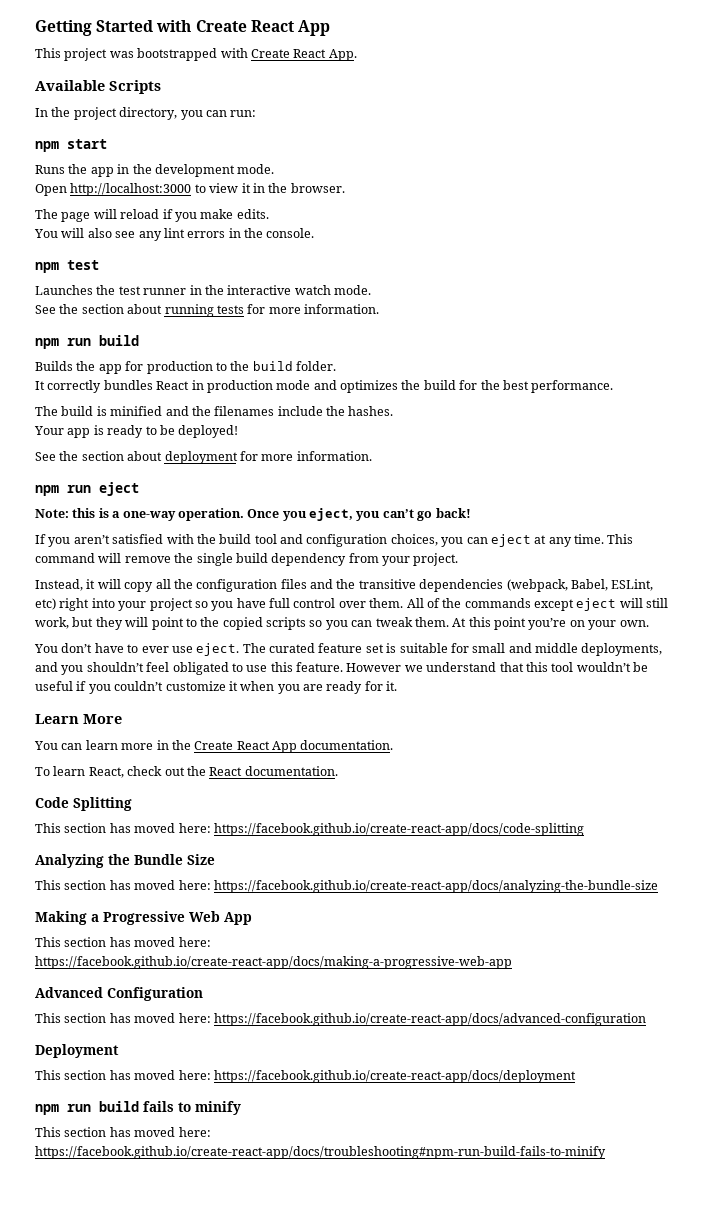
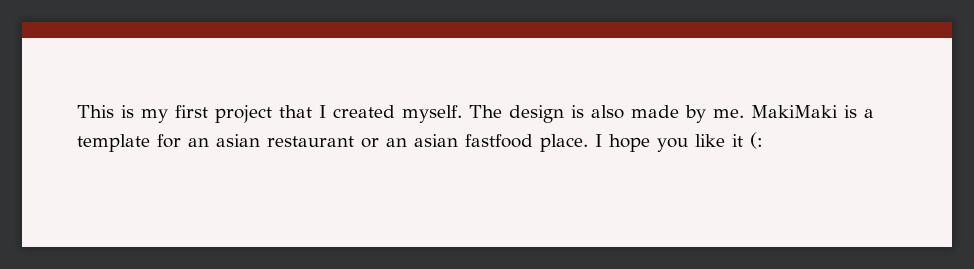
[35,20,330,36] [35,48,357,61] [35,80,161,94] [35,107,257,120] [35,139,107,152] [35,164,275,177] [35,183,345,196] [35,209,269,222] [34,228,315,241] [35,260,99,273] [35,285,371,295] [35,304,379,317] [35,335,139,349] [35,361,336,374] [35,380,614,393] [35,406,394,416] [34,425,239,438] [35,451,372,464] [35,482,139,496] [35,508,471,521] [35,534,634,547] [35,553,459,566] [35,579,654,592] [35,598,669,611] [35,617,649,630] [34,643,663,656] [35,662,648,675] [35,681,398,694] [35,714,122,724] [34,740,394,753] [35,766,338,778] [35,797,132,811] [35,823,584,836] [35,854,215,868] [35,880,658,893] [35,911,252,925] [35,937,211,947] [35,956,512,969] [35,987,203,1001] [35,1013,646,1026] [35,1044,119,1058] [35,1070,576,1083] [35,1101,241,1115] [35,1127,211,1137] [35,1146,606,1159] Getting Started with Create React App // This project was bootstrapped with Create React App. // Available Scripts // In the project directory, you can run: // npm start // Runs the app in the development mode. // Open http://localhost:3000 to view it in the browser. // The page will reload if you make edits. // You will also see any lint errors in the console. // npm test // Launches the test runner in the interactive watch mode. // See the section about running tests for more information. // npm run build // Builds the app for production to the build folder. // It correctly bundles React in production mode and optimizes the build for the best performance. // The build is minified and the filenames include the hashes. // Your app is ready to be deployed! // See the section about deployment for more information. // npm run eject // Note: this is a one-way operation. Once you eject, you can’t go back! // If you aren’t satisfied with the build tool and configuration choices, you can eject at any time. This command will remove the single build dependency from your project. // Instead, it will copy all the configuration files and the transitive dependencies (webpack, Babel, ESLint, etc) right into your project so you have full control over them. All of the commands except eject will still work, but they will point to the copied scripts so you can tweak them. At this point you’re on your own. // You don’t have to ever use eject. The curated feature set is suitable for small and middle deployments, and you shouldn’t feel obligated to use this feature. However we understand that this tool wouldn’t be useful if you couldn’t customize it when you are ready for it. // Learn More // You can learn more in the Create React App documentation. // To learn React, check out the React documentation. // Code Splitting // This section has moved here: https://facebook.github.io/create-react-app/docs/code-splitting // Analyzing the Bundle Size // This section has moved here: https://facebook.github.io/create-react-app/docs/analyzing-the-bundle-size // Making a Progressive Web App // This section has moved here: https://facebook.github.io/create-react-app/docs/making-a-progressive-web-app // Advanced Configuration // This section has moved here: https://facebook.github.io/create-react-app/docs/advanced-configuration // Deployment // This section has moved here: https://facebook.github.io/create-react-app/docs/deployment // npm run build fails to minify // This section has moved here: https://facebook.github.io/create-react-app/docs/troubleshooting#npm-run-build-fails-to-minify -> [77,105,874,123] [77,132,763,152] This is my first project that I created myself. The design is also made by me. MakiMaki is a template for an asian restaurant or an asian fastfood place. I hope you like it (:

